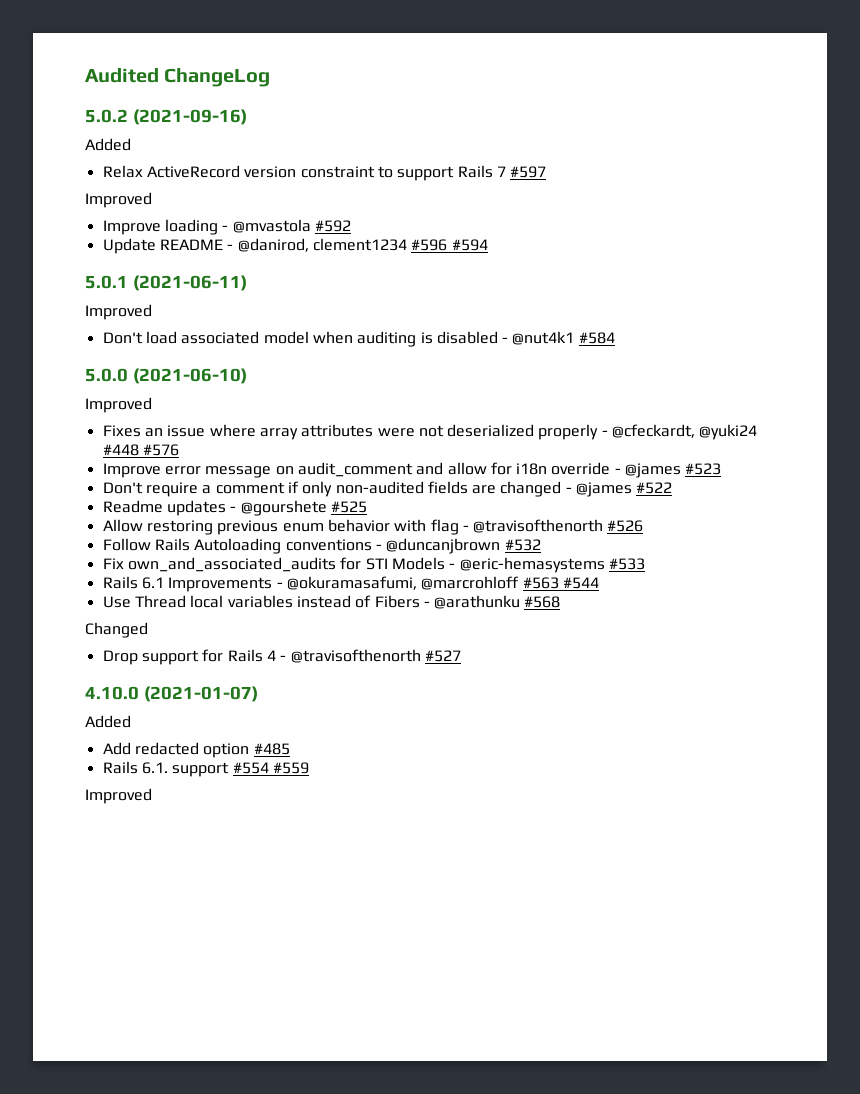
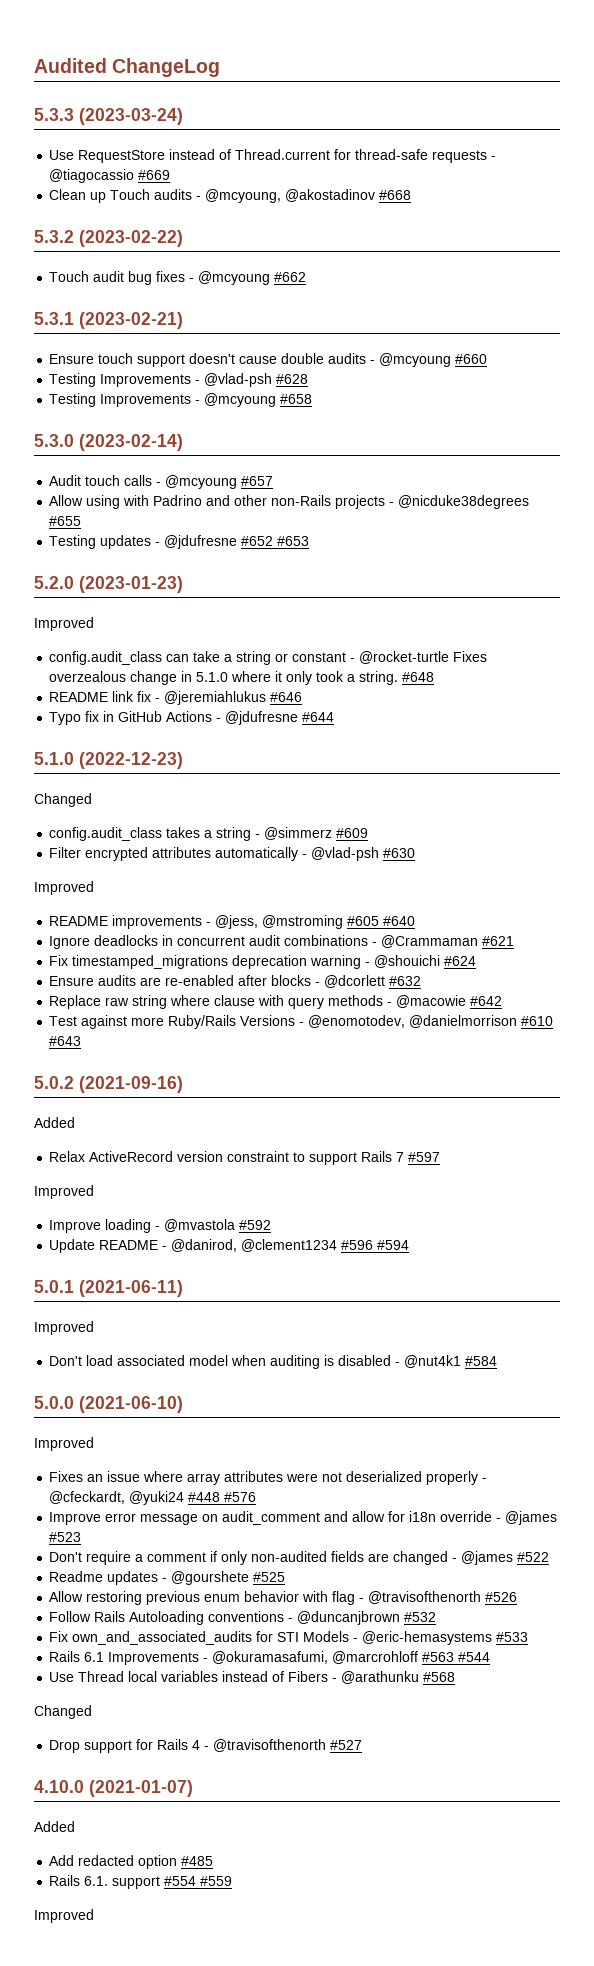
(271, 77) none -> [34,108,183,125] [49,149,497,163] [49,169,171,183] [49,189,412,203] [34,230,183,247] [49,271,307,285] [34,312,183,329] [49,353,488,367] [49,373,309,387] [49,393,313,407] [34,434,183,451] [49,475,274,489] [49,495,530,509] [49,516,82,526] [49,535,310,549] [34,576,183,593] [34,617,94,631] [49,651,488,665] [49,671,435,685] [49,691,303,705] [49,711,335,725] [34,752,183,769] [34,793,92,807] [49,827,369,841] [49,847,416,861] [34,881,94,895] [49,915,416,929] [49,935,515,949] [49,955,477,969] [49,975,422,988] [49,995,503,1009] [49,1015,554,1029] [49,1036,82,1046] // 5.3.3 (2023-03-24) // Use RequestStore instead of Thread.current for thread-safe requests - @tiagocassio #669 // Clean up Touch audits - @mcyoung, @akostadinov #668 // 5.3.2 (2023-02-22) // Touch audit bug fixes - @mcyoung #662 // 5.3.1 (2023-02-21) // Ensure touch support doesn't cause double audits - @mcyoung #660 // Testing Improvements - @vlad-psh #628 // Testing Improvements - @mcyoung #658 // 5.3.0 (2023-02-14) // Audit touch calls - @mcyoung #657 // Allow using with Padrino and other non-Rails projects - @nicduke38degrees #655 // Testing updates - @jdufresne #652 #653 // 5.2.0 (2023-01-23) // Improved // config.audit_class can take a string or constant - @rocket-turtle Fixes overzealous change in 5.1.0 where it only took a string. #648 // README link fix - @jeremiahlukus #646 // Typo fix in GitHub Actions - @jdufresne #644 // 5.1.0 (2022-12-23) // Changed // config.audit_class takes a string - @simmerz #609 // Filter encrypted attributes automatically - @vlad-psh #630 // Improved // README improvements - @jess, @mstroming #605 #640 // Ignore deadlocks in concurrent audit combinations - @Crammaman #621 // Fix timestamped_migrations deprecation warning - @shouichi #624 // Ensure audits are re-enabled after blocks - @dcorlett #632 // Replace raw string where clause with query methods - @macowie #642 // Test against more Ruby/Rails Versions - @enomotodev, @danielmorrison #610 #643
[312,238,407,251] clement1234 -> [241,1239,338,1252] @clement1234

